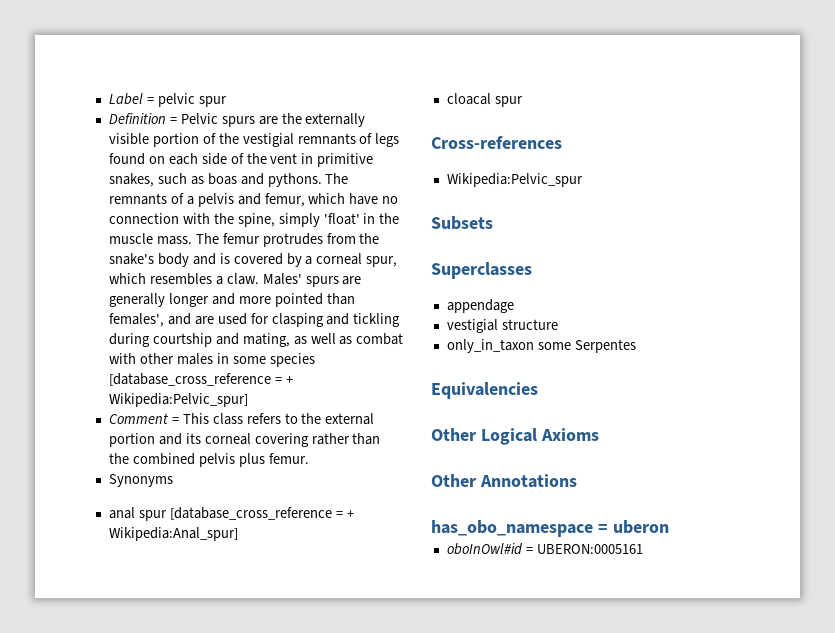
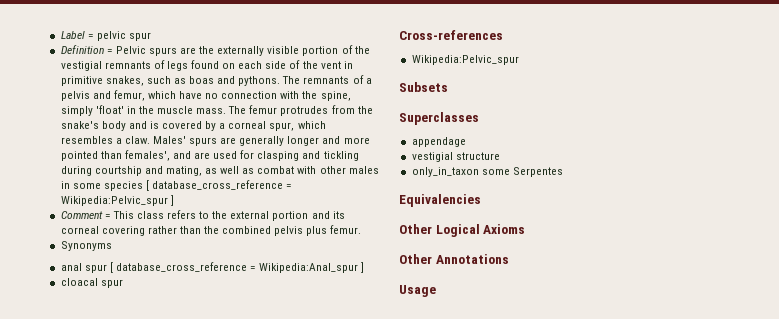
[108,373,293,386] [108,393,248,407] [database_cross_reference = + Wikipedia:Pelvic_spur] -> [145,180,293,191] [60,195,174,206] [ database_cross_reference = Wikipedia:Pelvic_spur ]
[169,507,354,520] [108,527,238,541] [database_cross_reference = + Wikipedia:Anal_spur] -> [109,262,365,273] [ database_cross_reference = Wikipedia:Anal_spur ]
[431,520,669,537] [446,543,643,555] has_obo_namespace = uberon // oboInOwl#id = UBERON:0005161 -> [399,285,436,297] Usage

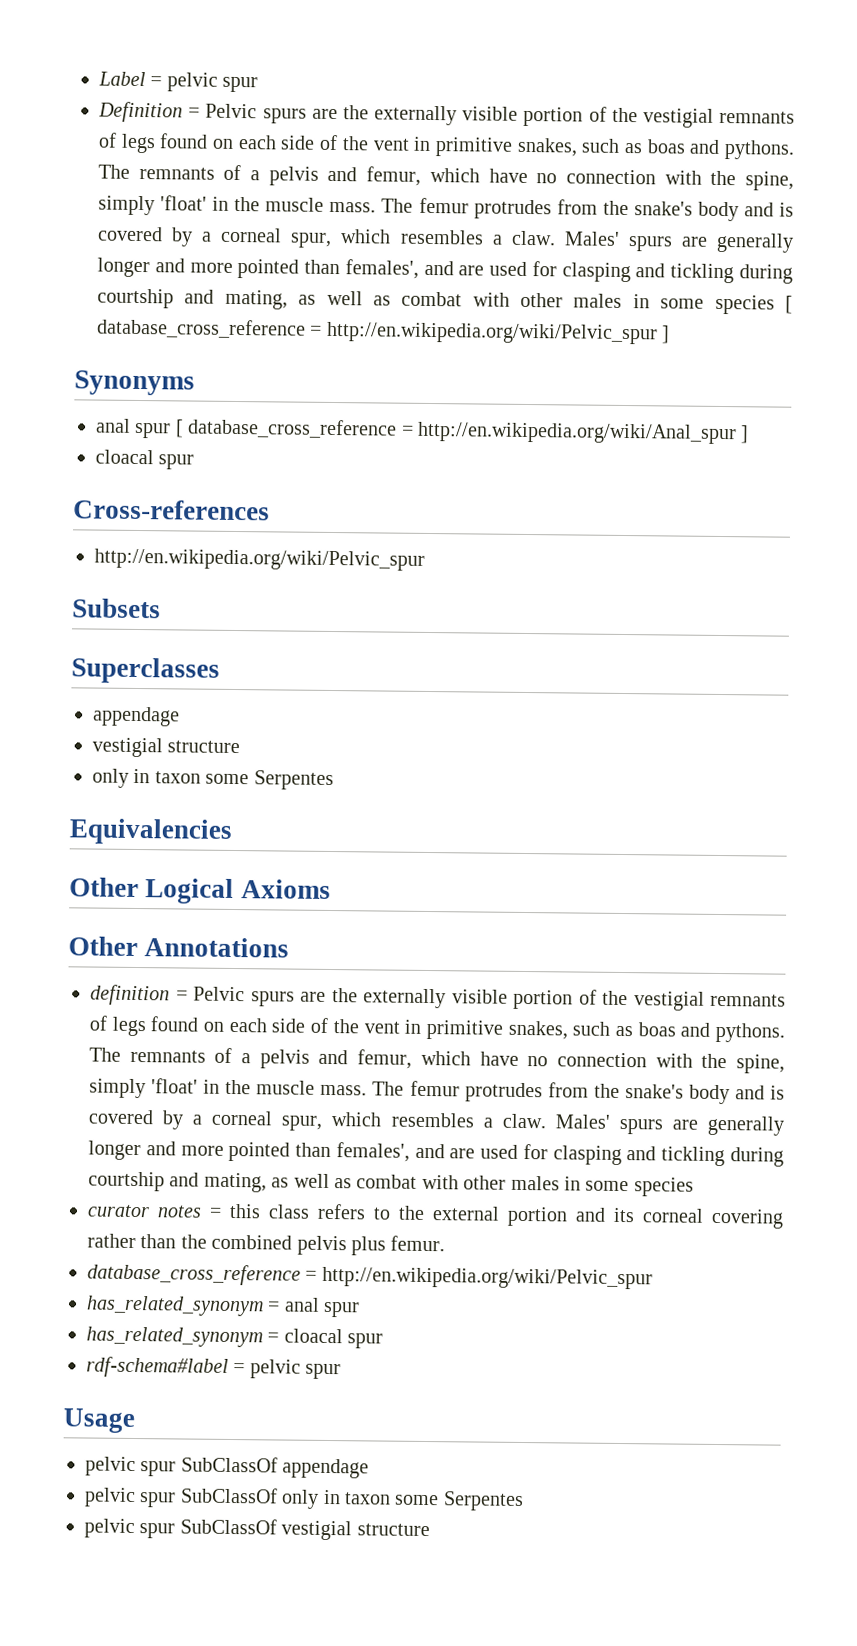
[60,195,174,206] [60,211,134,219] Wikipedia:Pelvic_spur ] // Comment = This -> [325,321,671,345] [74,370,195,396] [96,418,750,445] [95,449,195,470] [73,499,270,521] [94,548,425,571] [72,598,161,619] [71,657,220,684] [92,706,180,727] [92,737,241,758] [92,768,334,791] [69,818,233,845] [69,877,331,905] [68,936,290,958] [90,984,786,1011] [89,1015,785,1043] [89,1047,785,1074] [89,1078,785,1105] [88,1109,785,1136] [88,1140,784,1167] [88,1171,694,1197] [87,1203,261,1219] http://en.wikipedia.org/wiki/Pelvic_spur ] // Synonyms // anal spur [ database_cross_reference = http://en.wikipedia.org/wiki/Anal_spur ] // cloacal spur // Cross-references // http://en.wikipedia.org/wiki/Pelvic_spur // Subsets // Superclasses // appendage // vestigial structure // only in taxon some Serpentes // Equivalencies // Other Logical Axioms // Other Annotations // definition = Pelvic spurs are the externally visible portion of the vestigial remnants of legs found on each side of the vent in primitive snakes, such as boas and pythons. The remnants of a pelvis and femur, which have no connection with the spine, simply 'float' in the muscle mass. The femur protrudes from the snake's body and is covered by a corneal spur, which resembles a claw. Males' spurs are generally longer and more pointed than females', and are used for clasping and tickling during courtship and mating, as well as combat with other males in some species // curator notes = this
[60,241,112,251] [60,262,365,273] [60,278,123,288] [399,30,503,40] [411,55,519,65] [399,82,448,92] [399,112,479,125] [411,137,466,147] [411,152,500,162] [411,167,563,177] [399,194,481,207] [399,224,526,237] [399,254,509,264] [399,285,436,297] Synonyms // anal spur [ database_cross_reference = Wikipedia:Anal_spur ] // cloacal spur // Cross-references // Wikipedia:Pelvic_spur // Subsets // Superclasses // appendage // vestigial structure // only_in_taxon some Serpentes // Equivalencies // Other Logical Axioms // Other Annotations // Usage -> [87,1263,653,1290] [86,1295,361,1318] [86,1326,384,1349] [86,1356,342,1380] [63,1408,135,1434] [85,1456,370,1479] [84,1487,524,1512] [84,1518,430,1541] database_cross_reference = http://en.wikipedia.org/wiki/Pelvic_spur // has_related_synonym = anal spur // has_related_synonym = cloacal spur // rdf-schema#label = pelvic spur // Usage // pelvic spur SubClassOf appendage // pelvic spur SubClassOf only in taxon some Serpentes // pelvic spur SubClassOf vestigial structure

